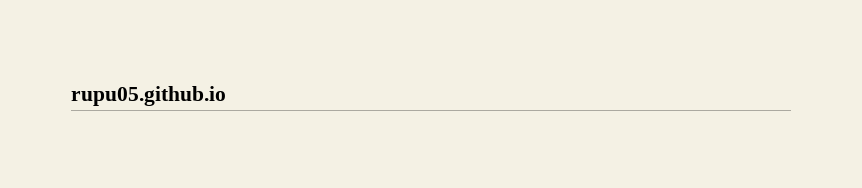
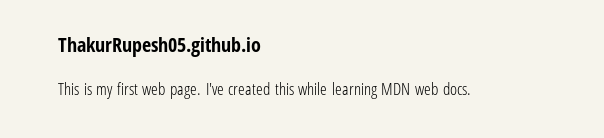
[71,86,226,106] rupu05.github.io -> [58,37,261,57] [58,82,471,99] ThakurRupesh05.github.io // This is my first web page. I've created this while learning MDN web docs.

